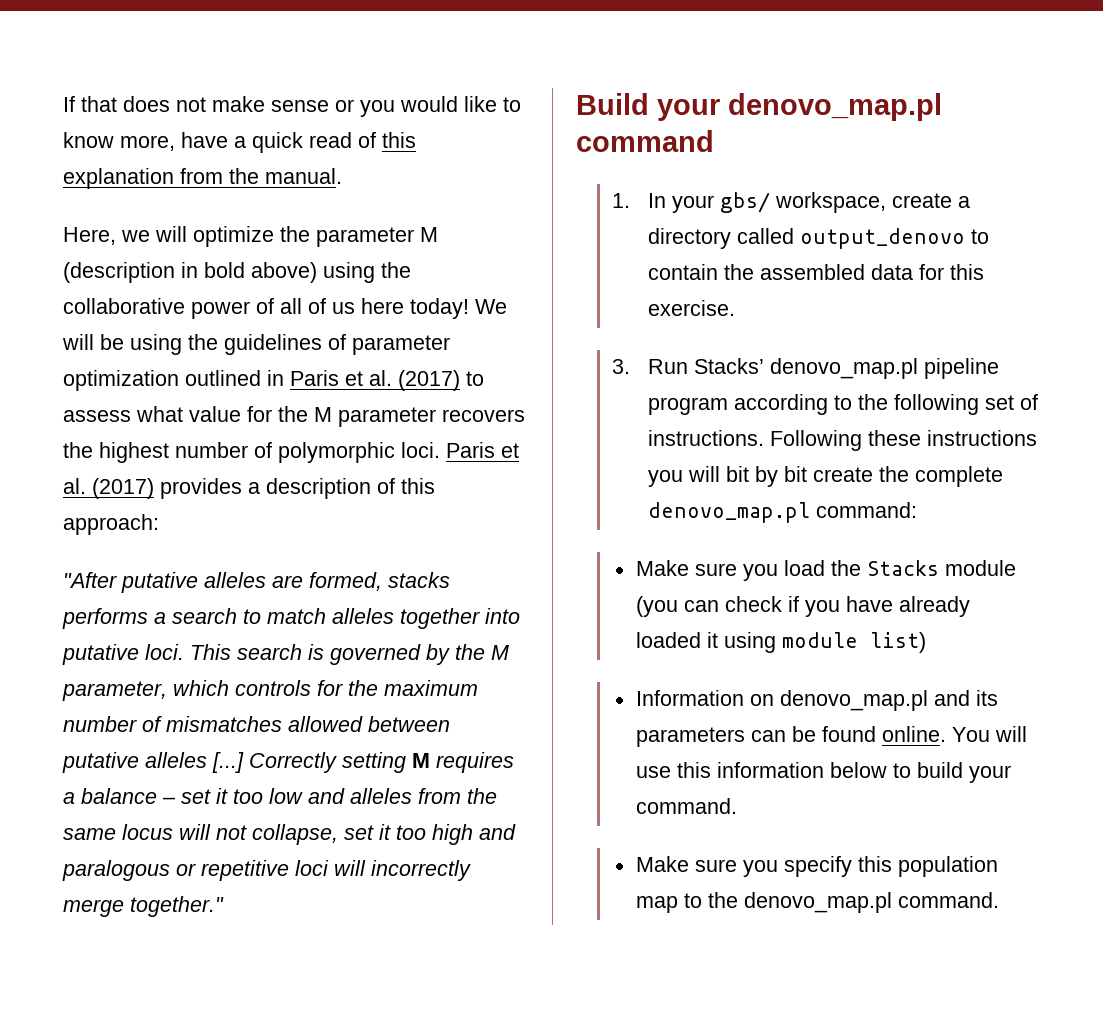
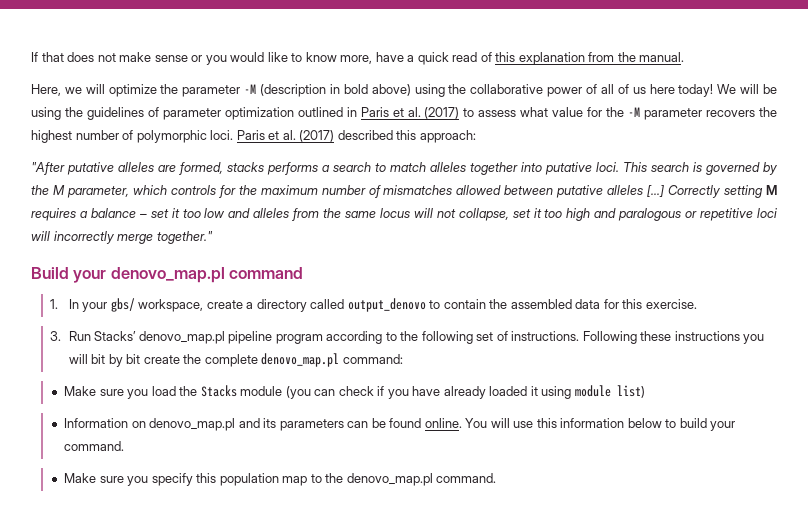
[420,227,438,242] M -> [244,84,257,94] -M
[314,407,332,422] M -> [628,107,641,117] -M
[160,478,395,499] provides a description of -> [337,130,393,140] described

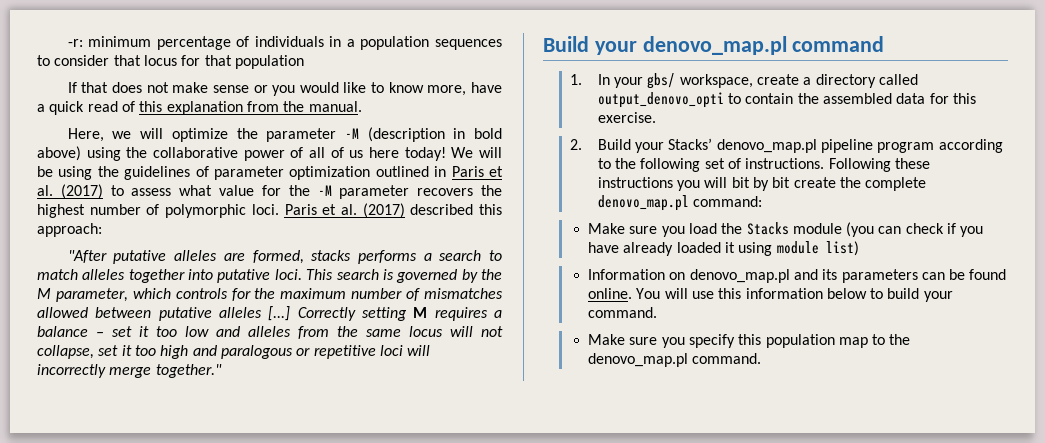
(31, 57) none -> [67,36,503,50] [37,55,304,69] -r: minimum percentage of individuals in a population sequences to consider that locus for that population //
[347,298,426,312] output_denovo -> [597,92,724,108] output_denovo_opti
[49,331,91,341] 3. Run -> [570,139,664,153] 2. Build your

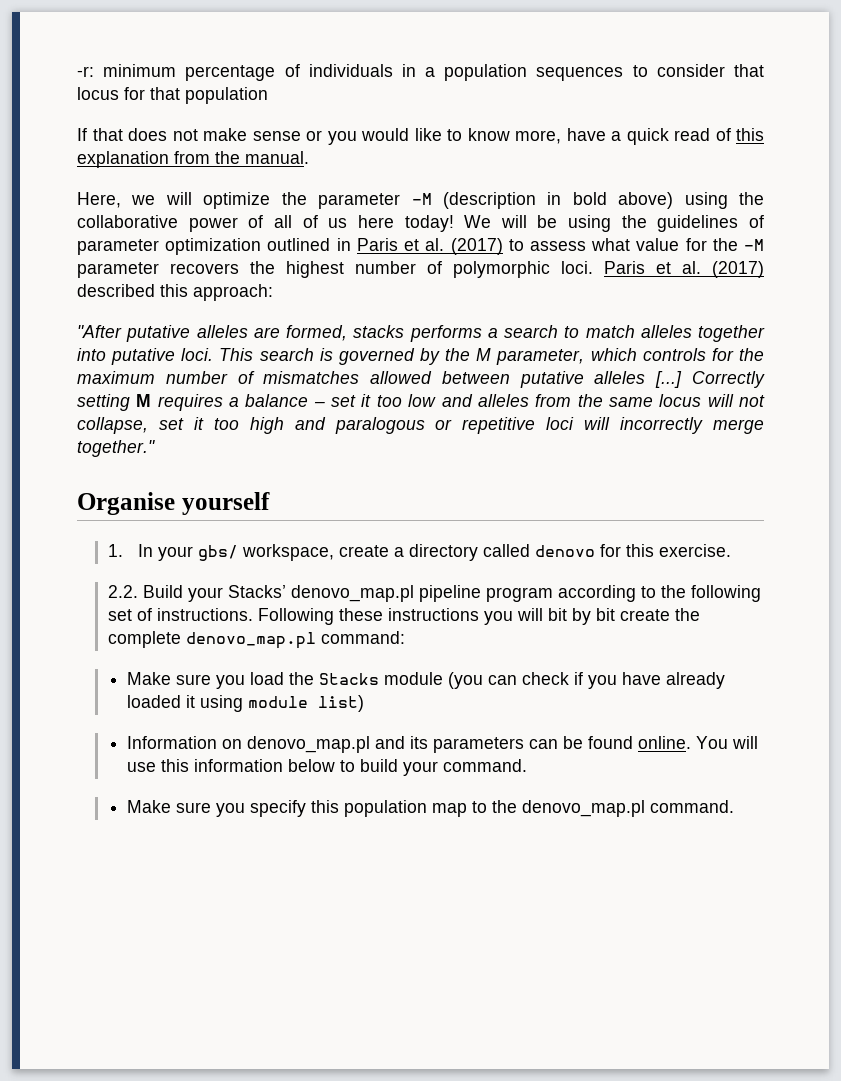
[543,36,885,55] Build your denovo_map.pl command -> [77,492,270,515] Organise yourself
[597,92,926,108] output_denovo_opti to contain the assembled data -> [535,545,596,557] denovo
[570,139,583,150] 2. -> [107,585,138,598] 2.2.

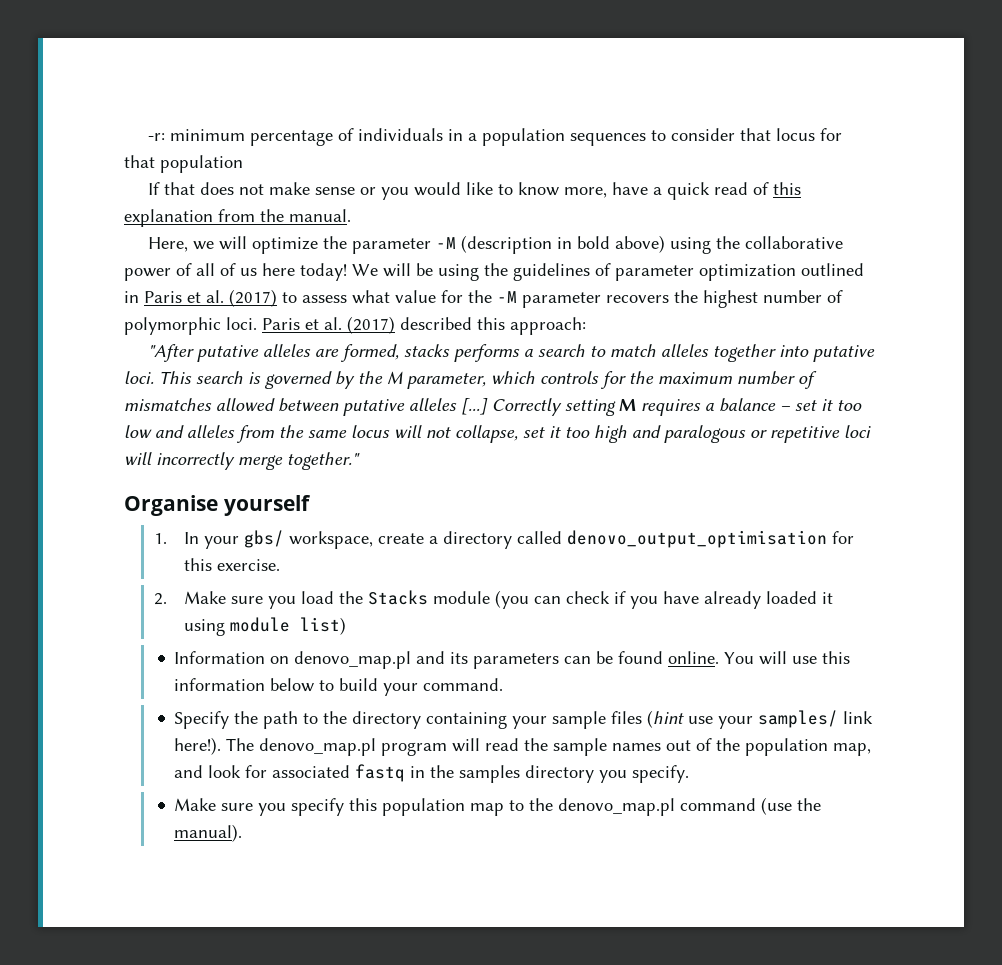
[535,545,596,557] denovo -> [566,530,827,548] denovo_output_optimisation
[107,585,761,602] [107,608,700,625] [107,631,405,649] 2.2. Build your Stacks’ denovo_map.pl pipeline program according to the following set of instructions. Following these instructions you will bit by bit create the complete denovo_map.pl command: // -> [153,593,167,605] 2.
(527, 765) none -> [174,710,874,729] [174,737,872,756] [174,764,690,783] // Specify the path to the directory containing your sample files (hint use your samples/ link here!). The denovo_map.pl program will read the sample names out of the population map, and look for associated fastq in the samples directory you specify.
[649,800,734,813] command. -> [680,797,822,815] [174,824,243,842] command (use the manual).

